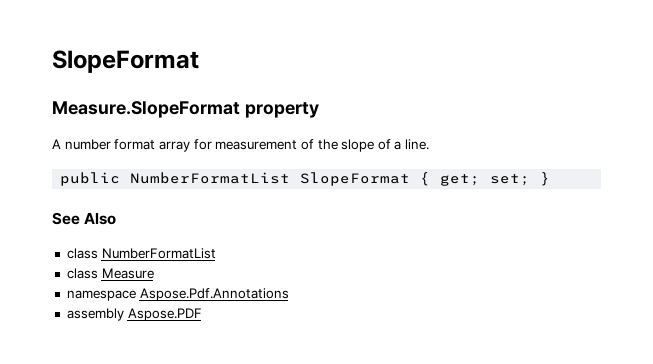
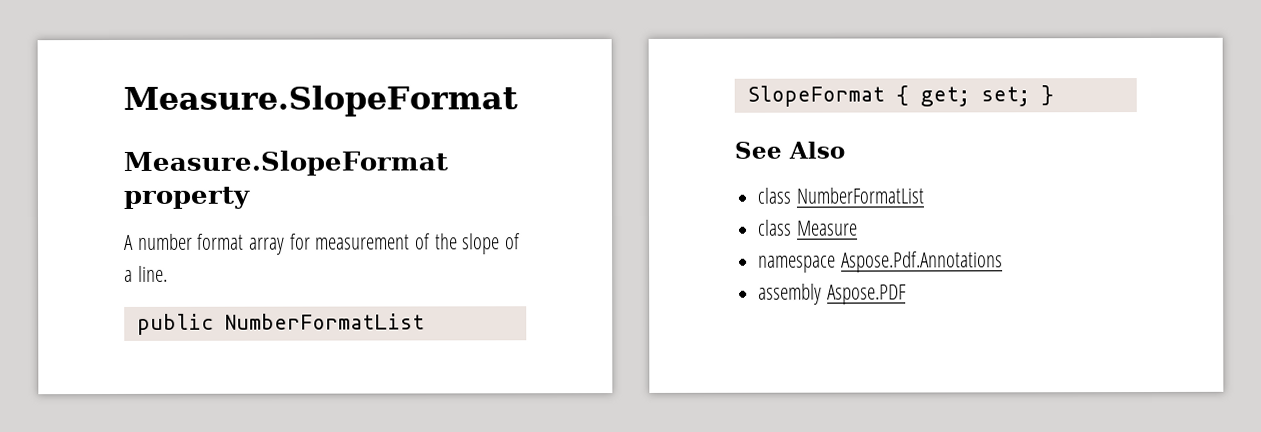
[52,50,199,73] SlopeFormat -> [123,85,518,117] Measure.SlopeFormat

